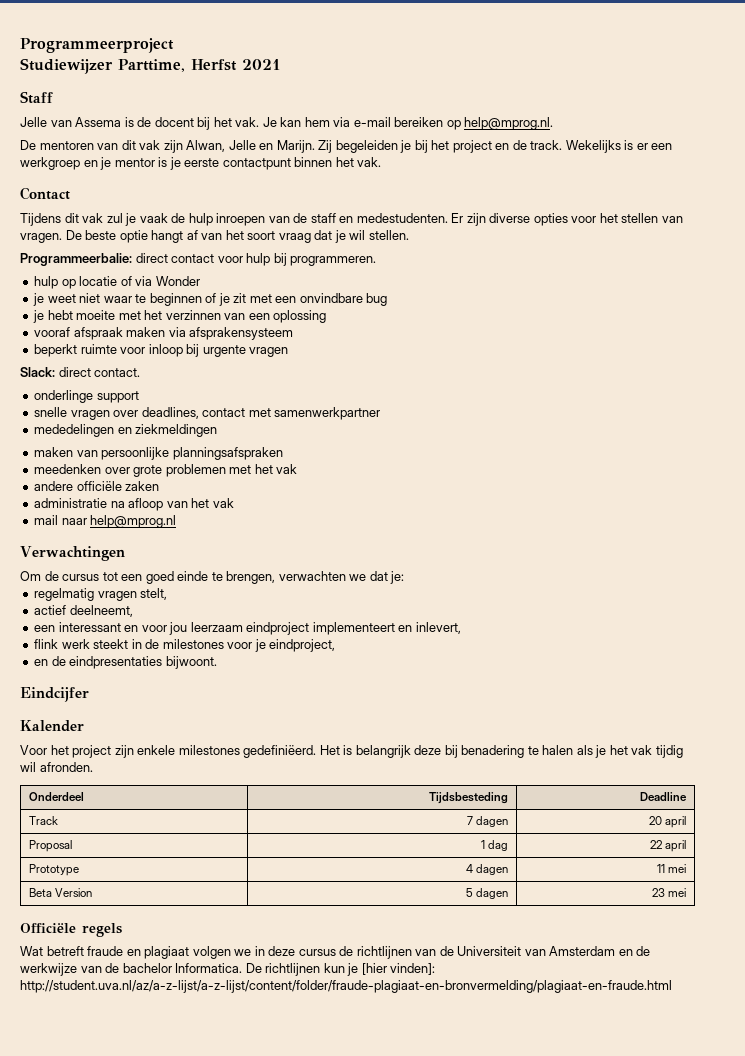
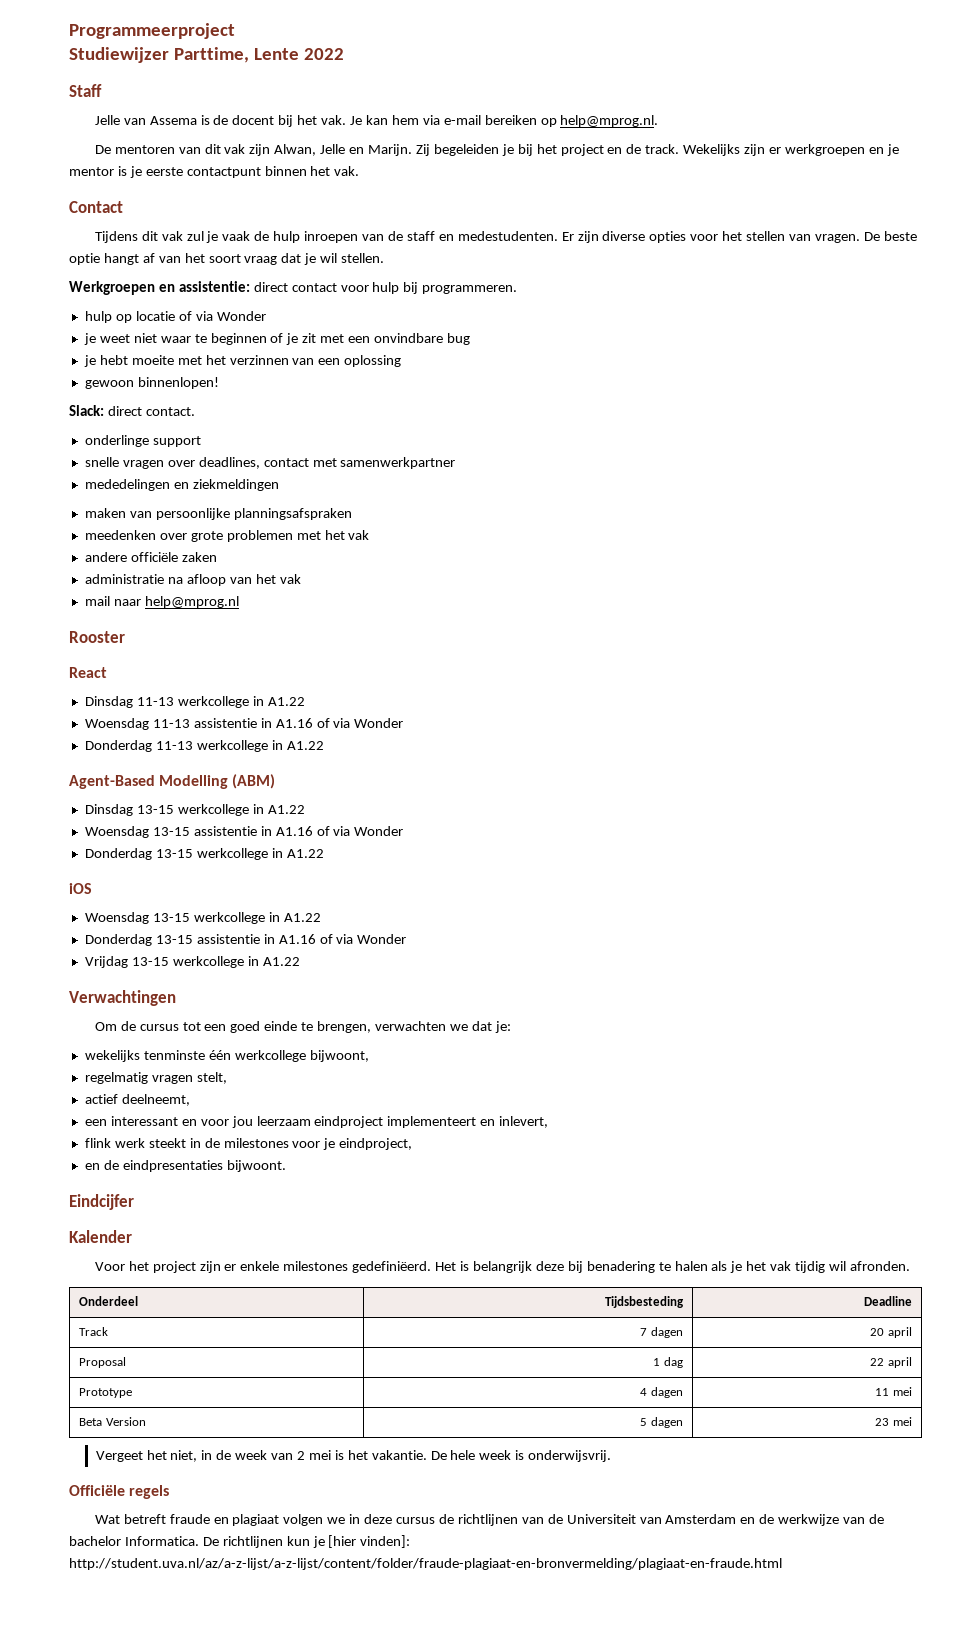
[191,59,281,71] Herfst 2021 -> [253,48,344,60] Lente 2022
[624,140,673,150] [20,157,80,170] is er een werkgroep -> [744,144,865,156] zijn er werkgroepen
[20,253,132,266] Programmeerbalie: -> [69,281,250,295] Werkgroepen en assistentie:
[34,327,294,340] [34,344,289,357] vooraf afspraak maken via afsprakensysteem // beperkt ruimte voor inloop bij urgente vragen -> [84,377,219,389] gewoon binnenlopen!
(177, 521) none -> [69,631,125,643] [69,667,107,678] [84,696,305,708] [84,718,404,730] [84,740,324,752] [69,774,276,789] [84,804,305,816] [84,826,404,838] [84,848,324,860] [69,883,92,894] [84,912,321,924] [84,934,407,946] [84,956,300,968] // Rooster // React // Dinsdag 11-13 werkcollege in A1.22 // Woensdag 11-13 assistentie in A1.16 of via Wonder // Donderdag 11-13 werkcollege in A1.22 // Agent-Based Modelling (ABM) // Dinsdag 13-15 werkcollege in A1.22 // Woensdag 13-15 assistentie in A1.16 of via Wonder // Donderdag 13-15 werkcollege in A1.22 // iOS // Woensdag 13-15 werkcollege in A1.22 // Donderdag 13-15 assistentie in A1.16 of via Wonder // Vrijdag 13-15 werkcollege in A1.22
(405, 577) none -> [84,1050,369,1062] // wekelijks tenminste één werkcollege bijwoont,
(134, 751) none -> [224,1264,237,1271] er
(687, 892) none -> [95,1450,612,1462] // Vergeet het niet, in de week van 2 mei is het vakantie. De hele week is onderwijsvrij.

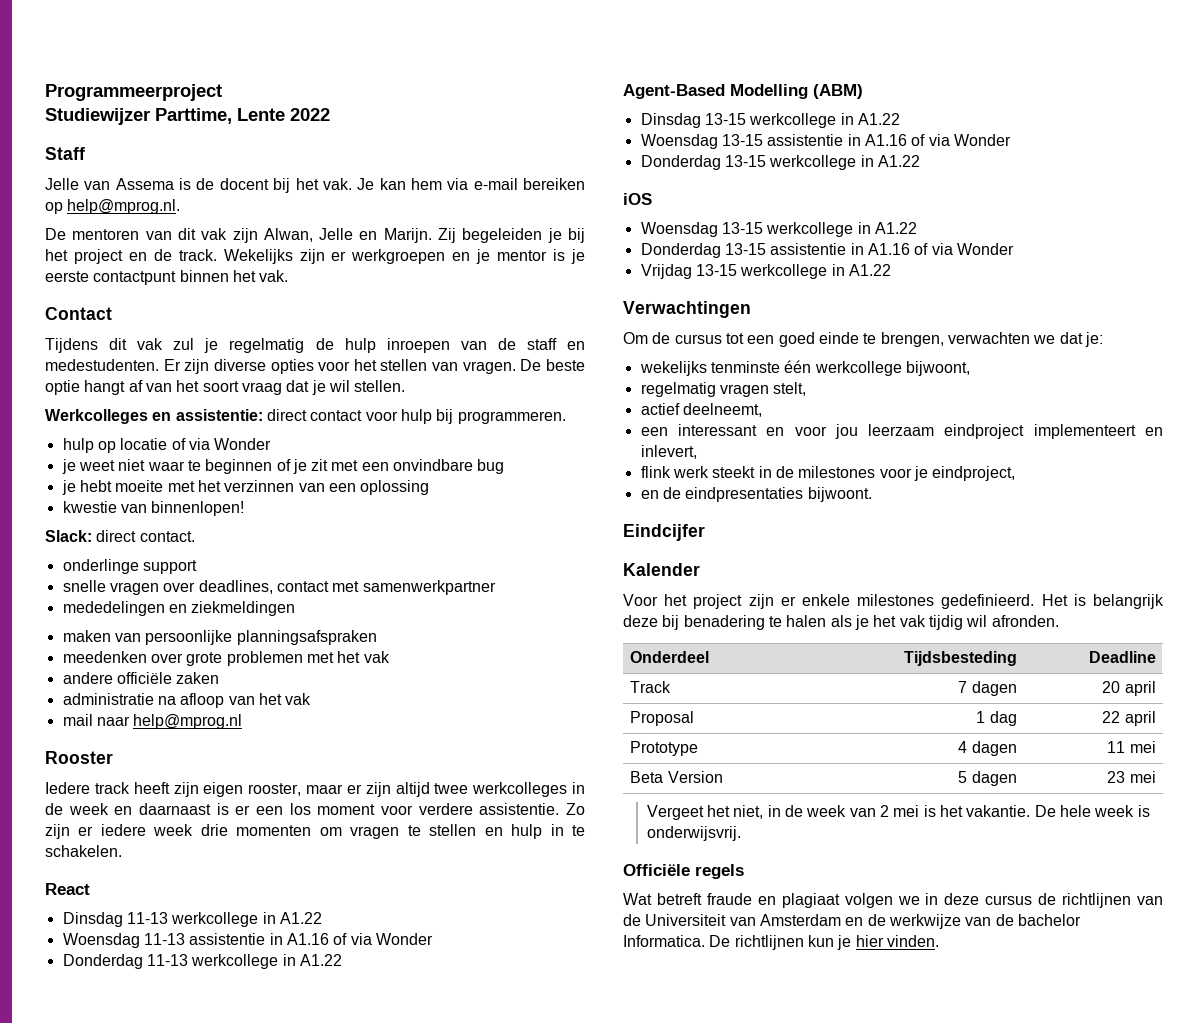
[222,231,251,241] vaak -> [229,338,305,353] regelmatig
[69,281,155,295] Werkgroepen -> [45,409,148,424] Werkcolleges
[84,380,134,389] gewoon -> [62,501,147,513] kwestie van
(125, 637) none -> [45,782,585,797] [45,803,585,815] [45,824,585,839] [45,845,122,857] // Iedere track heeft zijn eigen rooster, maar er zijn altijd twee werkcolleges in de week en daarnaast is er een los moment voor verdere assistentie. Zo zijn er iedere week drie momenten om vragen te stellen en hulp in te schakelen.
[352,1261,432,1273] gedefiniëerd. -> [941,594,1035,609] gedefinieerd.
[328,1535,411,1548] [69,1558,782,1570] [hier vinden]: http://student.uva.nl/az/a-z-lijst/a-z-lijst/content/folder/fraude-plagiaat-en-bronvermelding/plagiaat-en-fraude.html -> [855,935,939,947] hier vinden.

